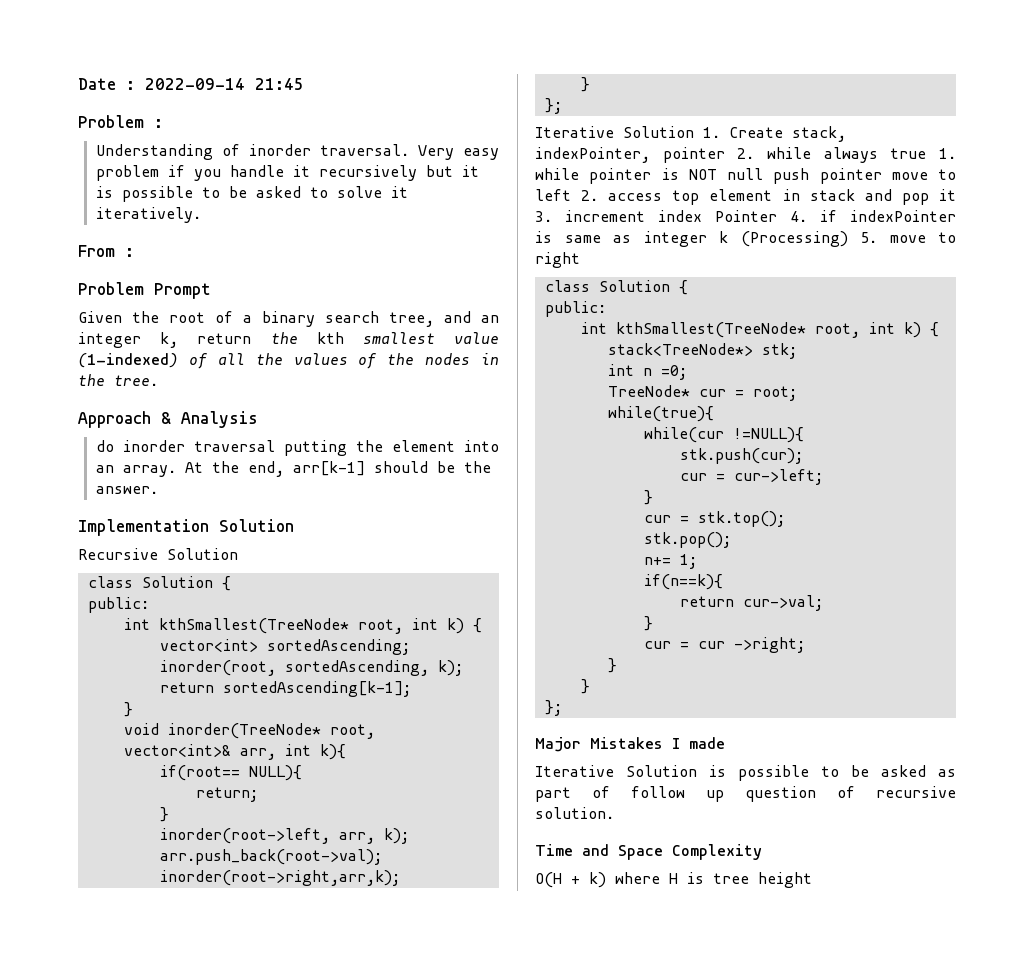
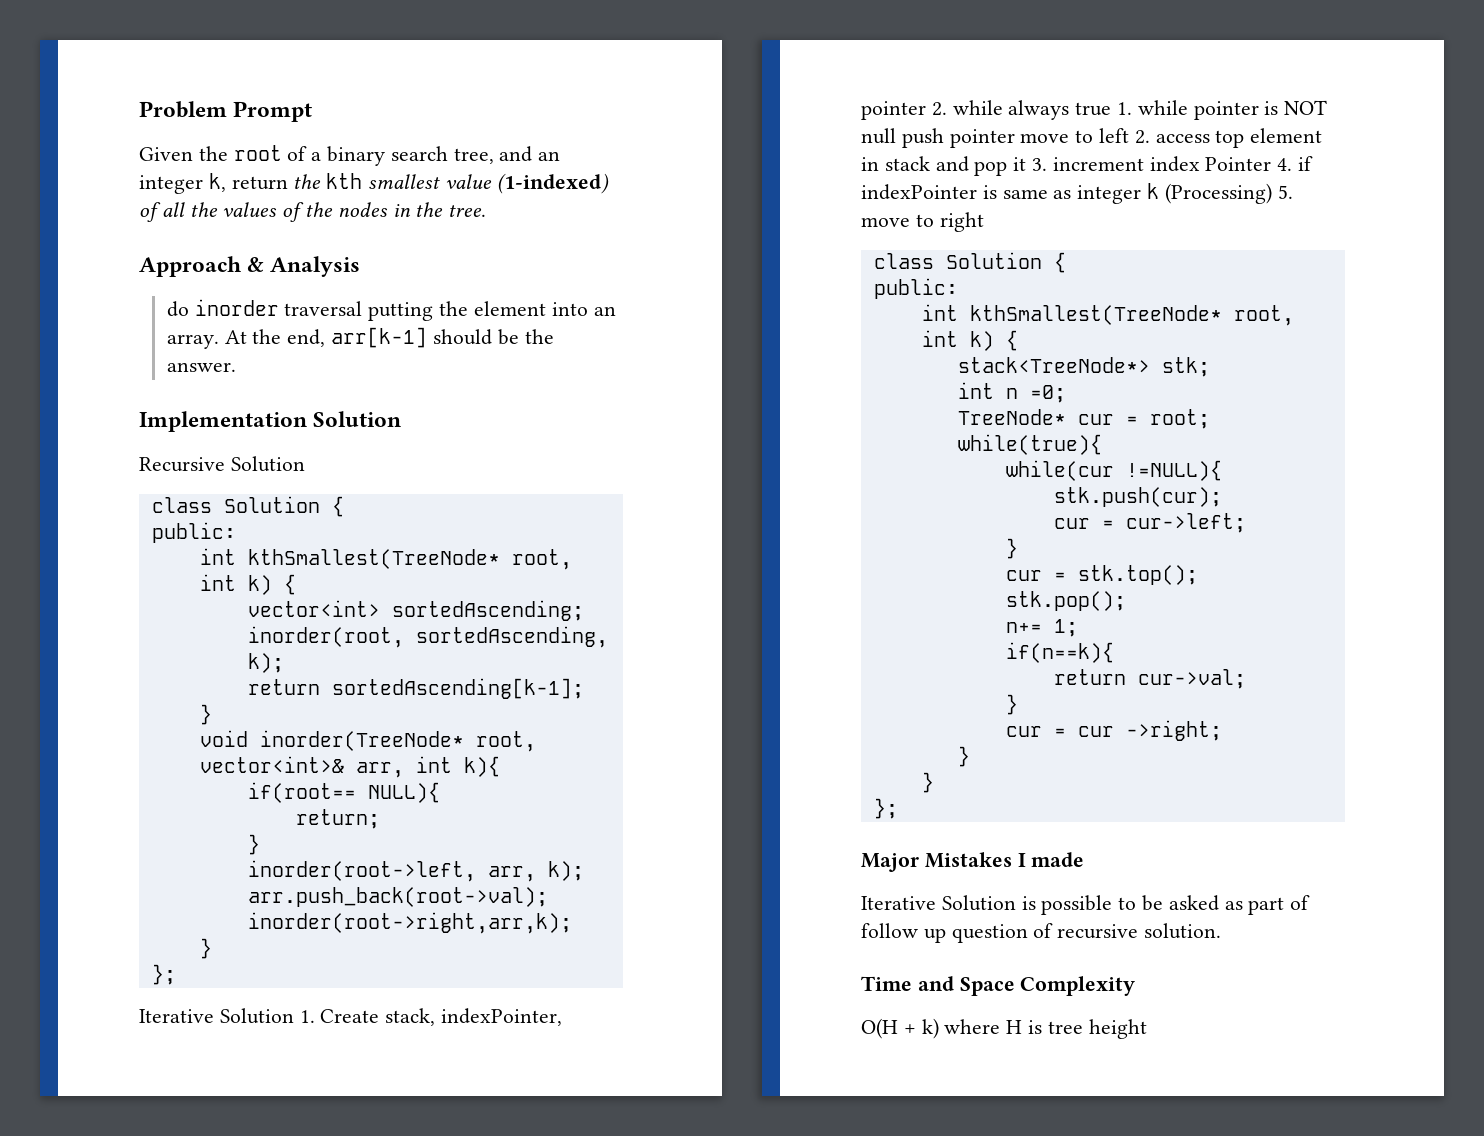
[78,78,304,90] [78,115,163,128] [95,144,499,160] [95,165,479,181] [95,186,408,202] [95,207,201,223] [78,245,134,257] Date : 2022-09-14 21:45 // Problem : // Understanding of inorder traversal. Very easy problem if you handle it recursively but it is possible to be asked to solve it iteratively. // From : // -> (139, 109) none

